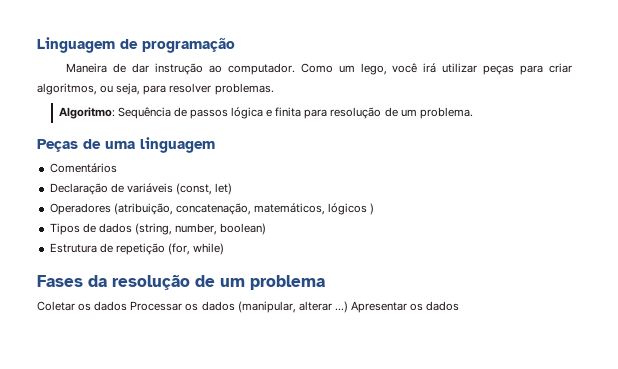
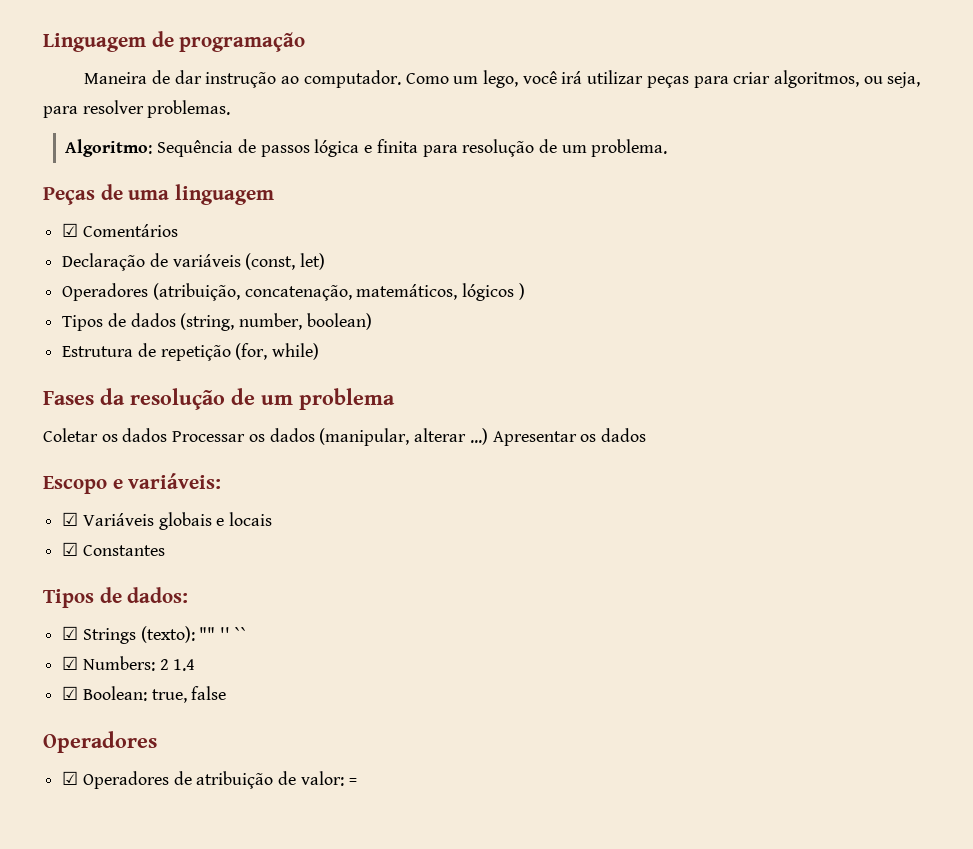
(215, 145) none -> [62,223,79,237] ☑
(460, 306) none -> [43,473,222,494] [62,512,273,530] [62,542,165,556] [43,587,189,608] [62,626,247,644] [62,656,196,671] [62,686,227,703] [43,731,157,753] [62,771,357,789] // Escopo e variáveis: // ☑ Variáveis globais e locais // ☑ Constantes // Tipos de dados: // ☑ Strings (texto): "" '' `` // ☑ Numbers: 2 1.4 // ☑ Boolean: true, false // Operadores // ☑ Operadores de atribuição de valor: =

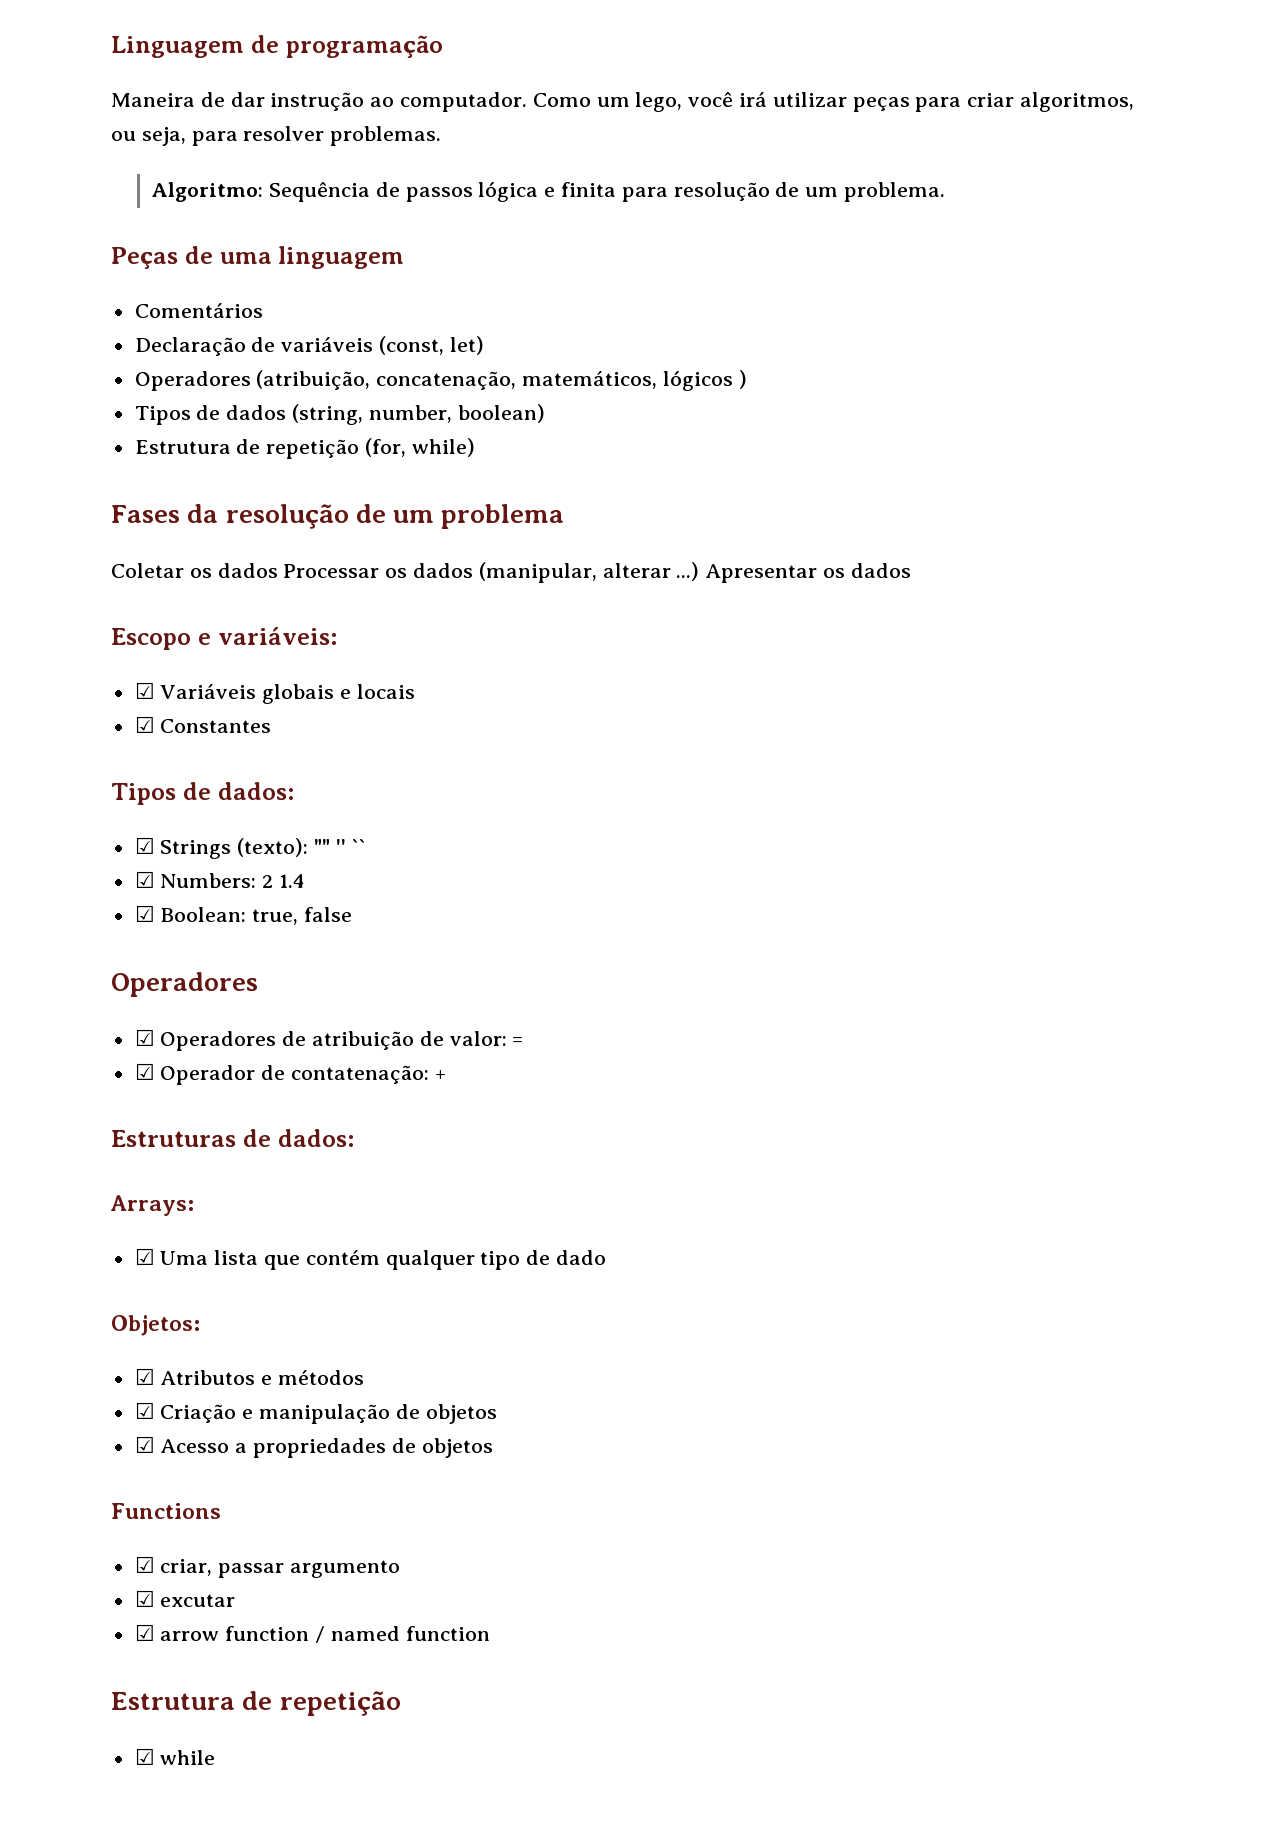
[62,223,79,237] ☑ -> (405, 257) none
(357, 781) none -> [134,1063,446,1085] [111,1129,355,1147] [110,1195,194,1216] [134,1248,607,1270] [111,1315,200,1336] [134,1368,365,1385] [134,1402,497,1424] [134,1436,493,1458] [111,1503,221,1519] [134,1556,401,1578] [134,1590,236,1607] [134,1624,490,1643] [111,1691,401,1716] [134,1748,216,1765] // ☑ Operador de contatenação: + // Estruturas de dados: // Arrays: // ☑ Uma lista que contém qualquer tipo de dado // Objetos: // ☑ Atributos e métodos // ☑ Criação e manipulação de objetos // ☑ Acesso a propriedades de objetos // Functions // ☑ criar, passar argumento // ☑ excutar // ☑ arrow function / named function // Estrutura de repetição // ☑ while

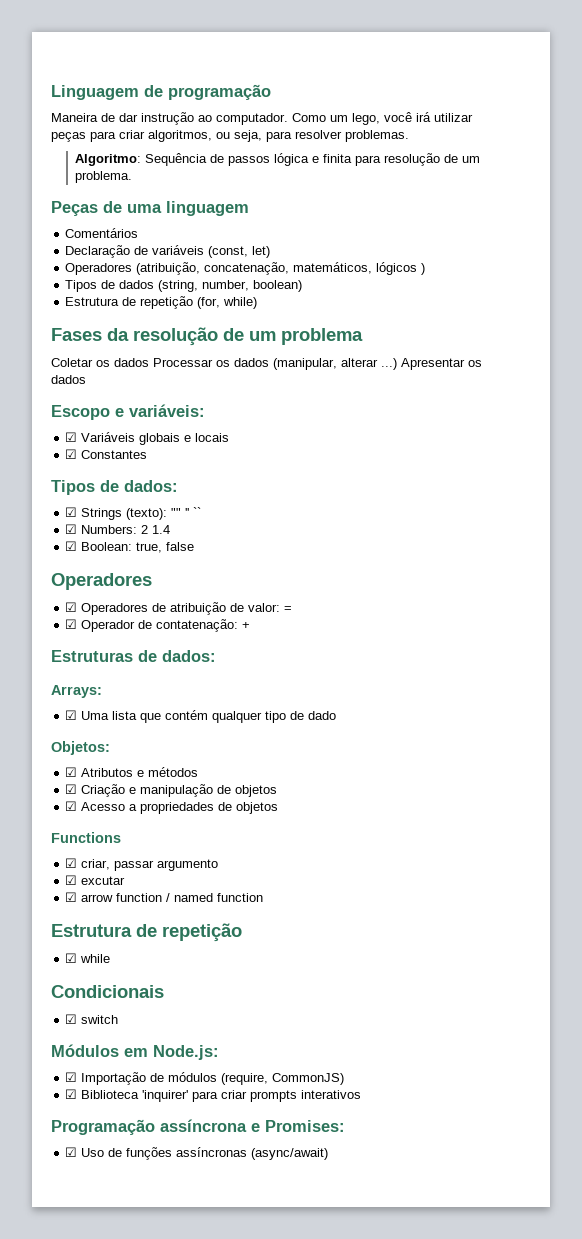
(216, 1757) none -> [51,985,164,998] [65,1014,119,1024] [51,1044,219,1060] [65,1072,345,1085] [65,1089,362,1102] [51,1119,345,1135] [65,1147,329,1160] // Condicionais // ☑ switch // Módulos em Node.js: // ☑ Importação de módulos (require, CommonJS) // ☑ Biblioteca 'inquirer' para criar prompts interativos // Programação assíncrona e Promises: // ☑ Uso de funções assíncronas (async/await)

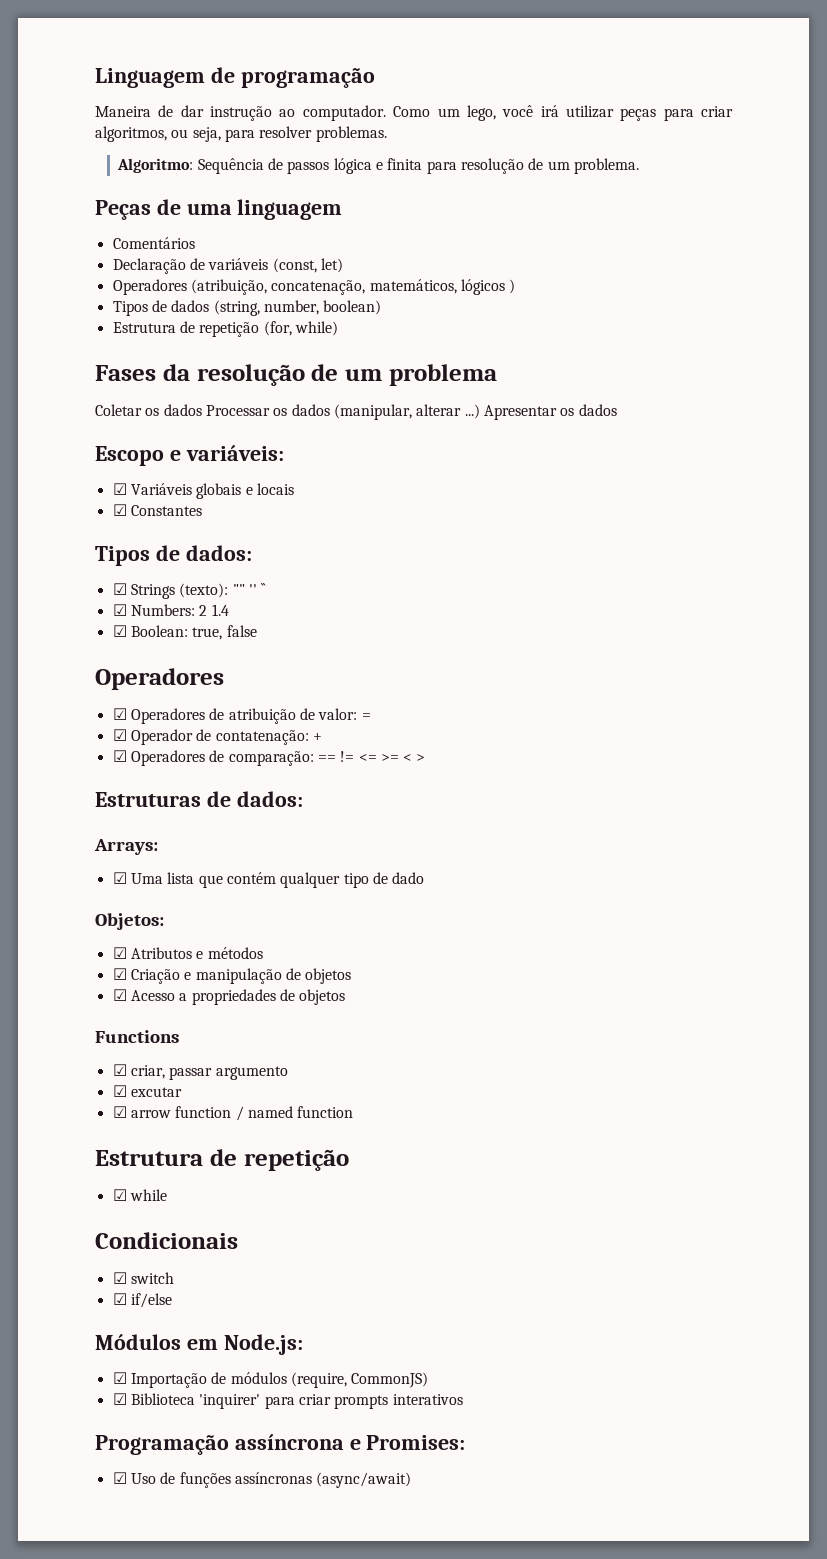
(251, 625) none -> [112,750,426,766] // ☑ Operadores de comparação: == != <= >= < >
(119, 1019) none -> [112,1293,172,1308] // ☑ if/else

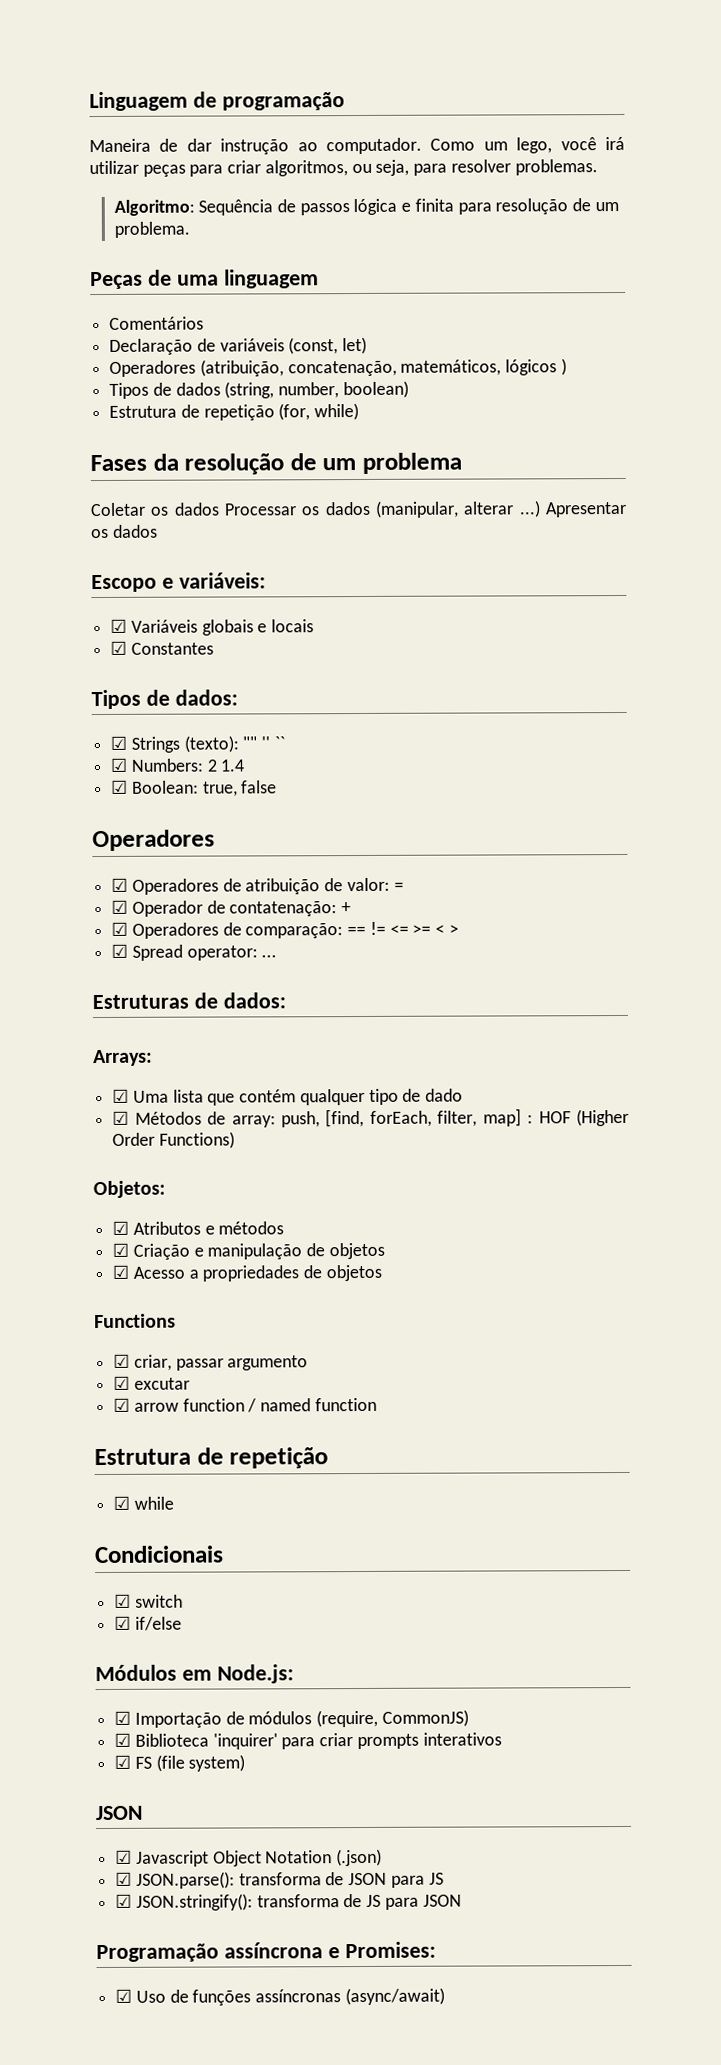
(426, 758) none -> [111,943,278,961] // ☑ Spread operator: ...
(425, 878) none -> [112,1108,629,1128] [112,1131,235,1149] // ☑ Métodos de array: push, [find, forEach, filter, map] : HOF (Higher Order Functions)
(463, 1399) none -> [114,1754,246,1772] [95,1805,143,1821] [115,1848,383,1867] [115,1871,444,1889] [115,1893,462,1911] // ☑ FS (file system) // JSON // ☑ Javascript Object Notation (.json) // ☑ JSON.parse(): transforma de JSON para JS // ☑ JSON.stringify(): transforma de JS para JSON

